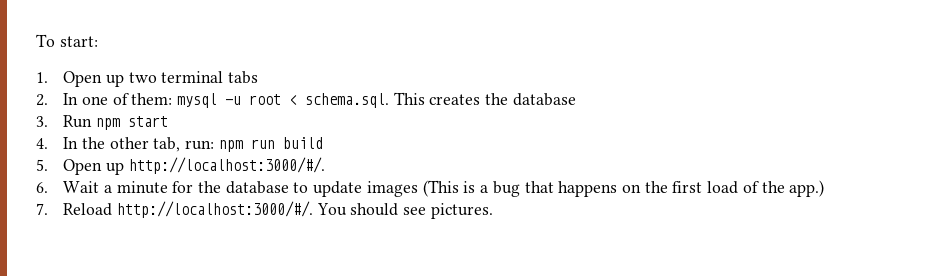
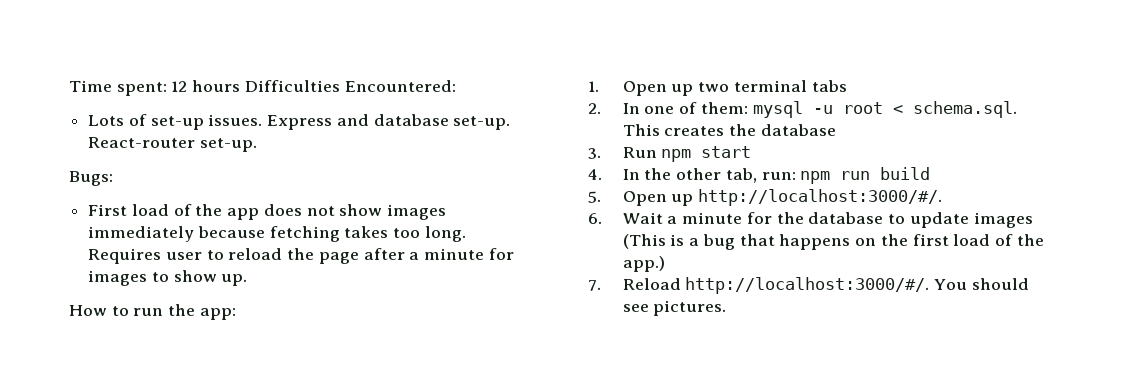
[36,34,98,47] To start: -> [69,80,456,96] [88,114,511,130] [88,137,257,152] [69,171,113,186] [88,204,447,220] [88,226,466,242] [88,248,514,264] [88,270,248,286] [69,304,236,320] Time spent: 12 hours Difficulties Encountered: // Lots of set-up issues. Express and database set-up. React-router set-up. // Bugs: // First load of the app does not show images immediately because fetching takes too long. Requires user to reload the page after a minute for images to show up. // How to run the app:

